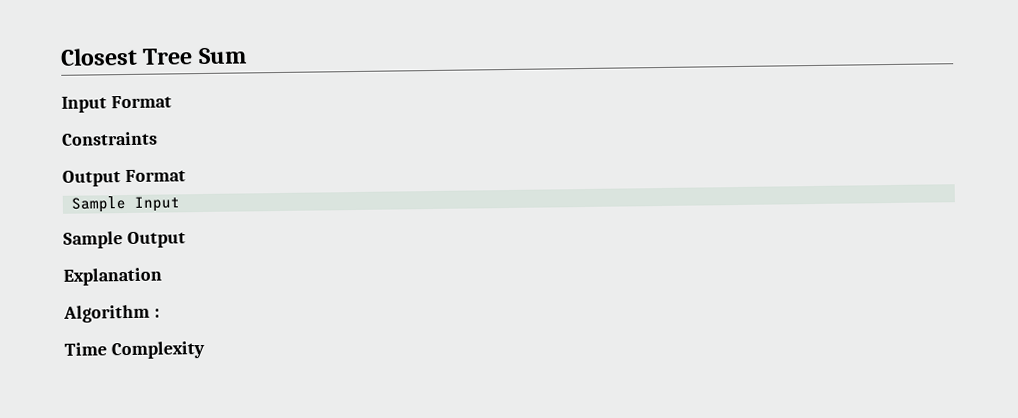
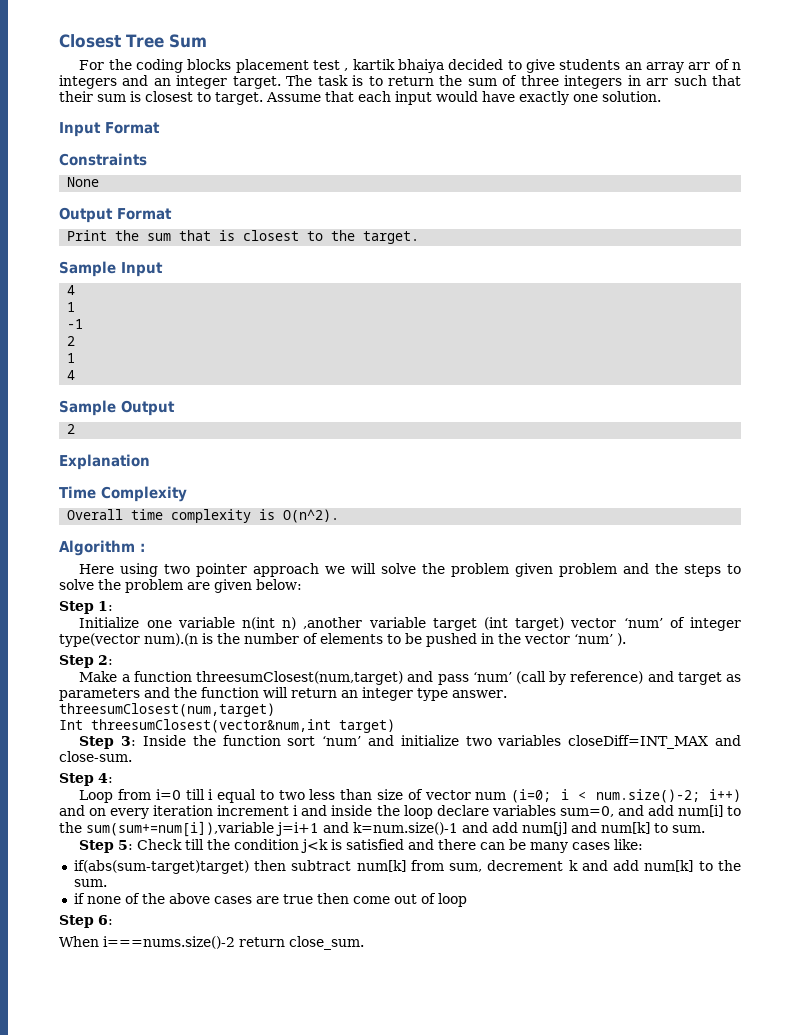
(247, 56) none -> [79,59,742,73] [59,75,742,89] [59,91,661,105] // For the coding blocks placement test , kartik bhaiya decided to give students an array arr of n integers and an integer target. The task is to return the sum of three integers in arr such that their sum is closest to target. Assume that each input would have exactly one solution.
(158, 138) none -> [67,177,100,187] // None
[71,196,181,213] Sample Input -> [67,230,420,244] [59,261,163,277] [67,285,76,295] [67,302,76,312] [67,319,84,329] [67,336,76,346] [67,353,76,363] [67,370,76,380] Print the sum that is closest to the target. // Sample Input // 4 // 1 // -1 // 2 // 1 // 4
(186, 240) none -> [67,424,76,434] // 2
[63,304,160,323] [64,340,205,360] Algorithm : // Time Complexity -> [59,486,187,502] [67,509,340,523] [59,540,145,556] [79,563,742,577] [59,579,302,593] [59,601,113,614] [79,617,741,631] [59,633,626,647] [59,655,113,668] [79,671,741,685] [59,687,507,701] [59,703,275,717] [59,719,395,733] [79,735,741,749] [59,751,132,762] [59,773,113,786] [79,789,741,803] [59,805,741,819] [59,821,705,837] [79,839,644,853] [73,860,742,874] [73,879,107,887] [73,893,467,907] [59,915,113,928] [59,936,364,950] Time Complexity // Overall time complexity is O(n^2). // Algorithm : // Here using two pointer approach we will solve the problem given problem and the steps to solve the problem are given below: // Step 1: // Initialize one variable n(int n) ,another variable target (int target) vector ‘num’ of integer type(vector num).(n is the number of elements to be pushed in the vector ‘num’ ). // Step 2: // Make a function threesumClosest(num,target) and pass ‘num’ (call by reference) and target as parameters and the function will return an integer type answer. // threesumClosest(num,target) // Int threesumClosest(vector&num,int target) // Step 3: Inside the function sort ‘num’ and initialize two variables closeDiff=INT_MAX and close-sum. // Step 4: // Loop from i=0 till i equal to two less than size of vector num (i=0; i < num.size()-2; i++) and on every iteration increment i and inside the loop declare variables sum=0, and add num[i] to the sum(sum+=num[i]),variable j=i+1 and k=num.size()-1 and add num[j] and num[k] to sum. // Step 5: Check till the condition j<k is satisfied and there can be many cases like: // if(abs(sum-target)target) then subtract num[k] from sum, decrement k and add num[k] to the sum. // if none of the above cases are true then come out of loop // Step 6: // When i===nums.size()-2 return close_sum.

